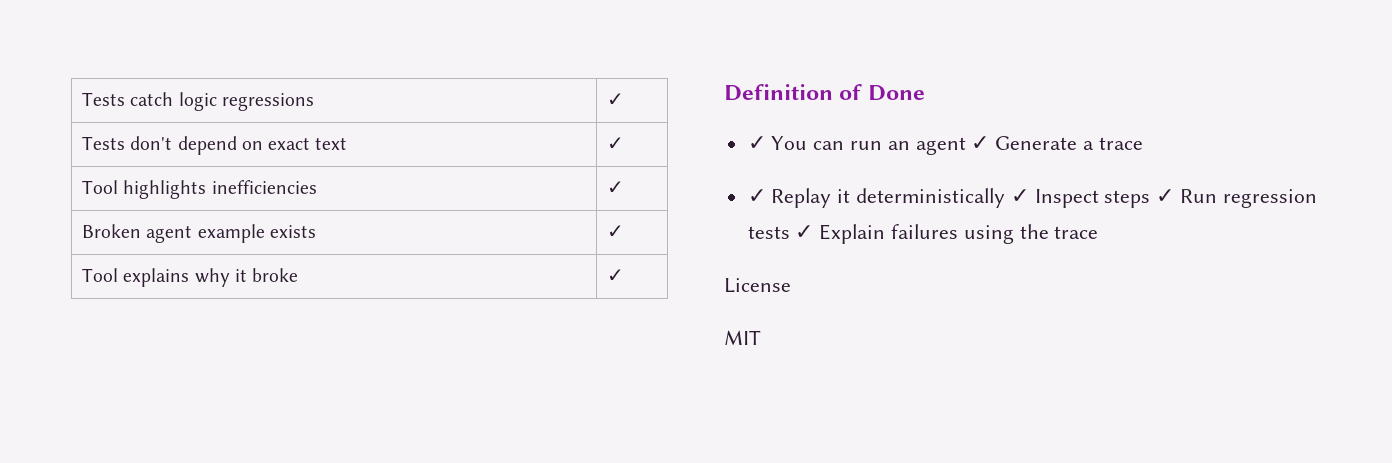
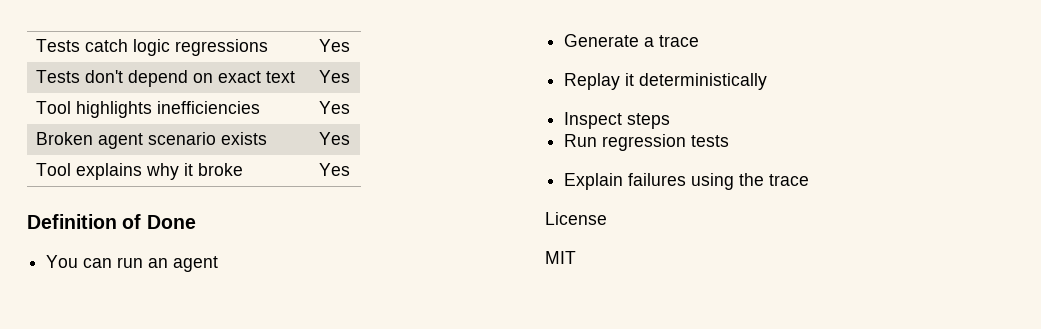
[607,93,625,106] ✓ -> [318,39,350,52] Yes
[607,137,625,150] ✓ -> [318,70,350,83] Yes
[607,181,625,194] ✓ -> [318,101,350,114] Yes
[197,224,265,243] example -> [147,132,216,145] scenario
[607,225,625,238] ✓ -> [318,132,350,145] Yes
[607,269,625,282] ✓ -> [318,163,350,176] Yes
[747,136,766,150] ✓ -> (196, 222) none
[971,136,990,150] ✓ -> (219, 264) //
[747,189,766,203] ✓ -> (700, 41) none
[1010,189,1029,203] ✓ -> (768, 81) //
[1156,189,1175,203] ✓ -> (671, 121) //
[795,225,814,239] ✓ -> (730, 141) //

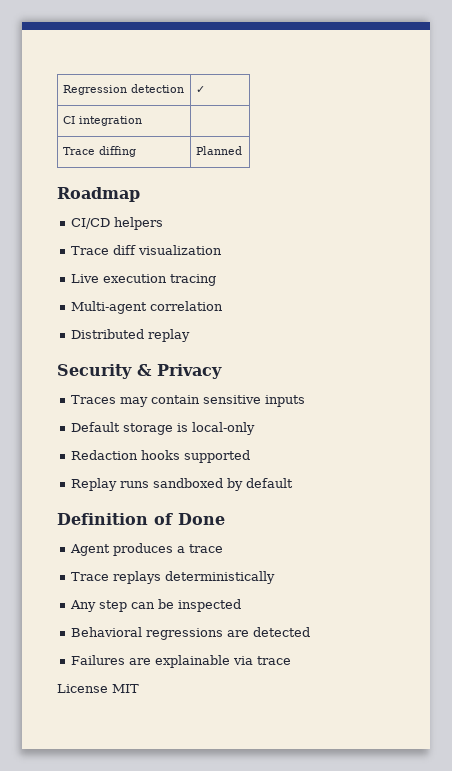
[35,39,268,56] [318,39,350,52] [35,70,295,87] [318,70,350,83] [35,101,260,118] [318,101,350,114] [35,132,267,149] [318,132,350,145] [35,163,243,180] [318,163,350,176] [27,214,196,229] [46,255,219,272] [564,34,640,47] Tests catch logic regressions | Yes // Tests don't depend on exact text | Yes // Tool highlights inefficiencies | Yes // Broken agent scenario exists | Yes // Tool explains why it broke | Yes // Definition of Done // You can run an agent // Generate -> [62,84,184,95] [195,86,205,93] [62,116,142,126] [62,146,136,157] [195,146,242,155] [57,187,140,202] [70,217,163,230] [70,245,222,255] [70,274,216,286] [70,301,223,314] [70,329,190,342] [57,364,222,379] [70,395,305,407] [70,422,255,435] [70,450,250,463] [70,478,293,491] [57,513,225,525] [69,543,173,556] Regression detection | ✓ // CI integration | // Trace diffing | Planned // Roadmap // CI/CD helpers // Trace diff visualization // Live execution tracing // Multi-agent correlation // Distributed replay // Security & Privacy // Traces may contain sensitive inputs // Default storage is local-only // Redaction hooks supported // Replay runs sandboxed by default // Definition of Done // Agent produces
[564,73,635,90] Replay it -> [70,571,161,584] Trace replays
[564,112,671,129] [564,134,730,151] [564,173,765,190] Inspect steps // Run regression tests // Explain failures using the -> [69,599,241,612] [70,627,310,640] [70,655,253,668] Any step can be inspected // Behavioral regressions are detected // Failures are explainable via
(607, 218) // -> (108, 688) none

